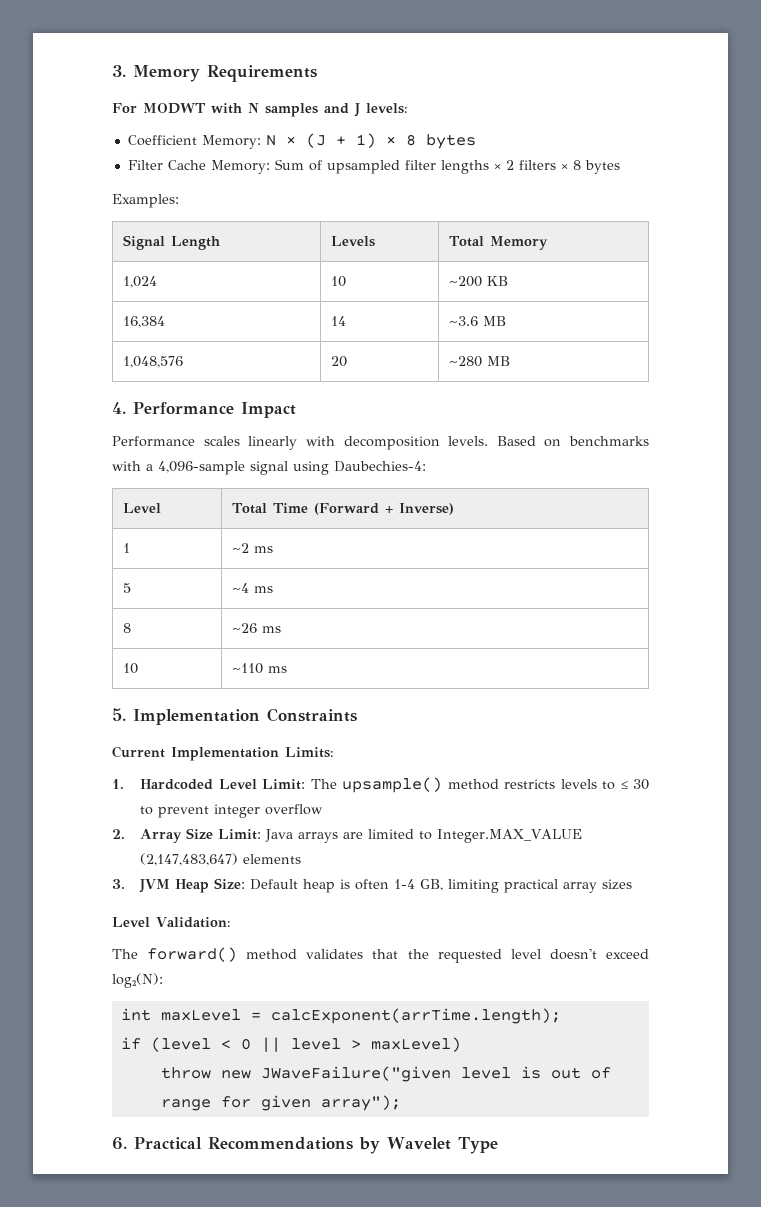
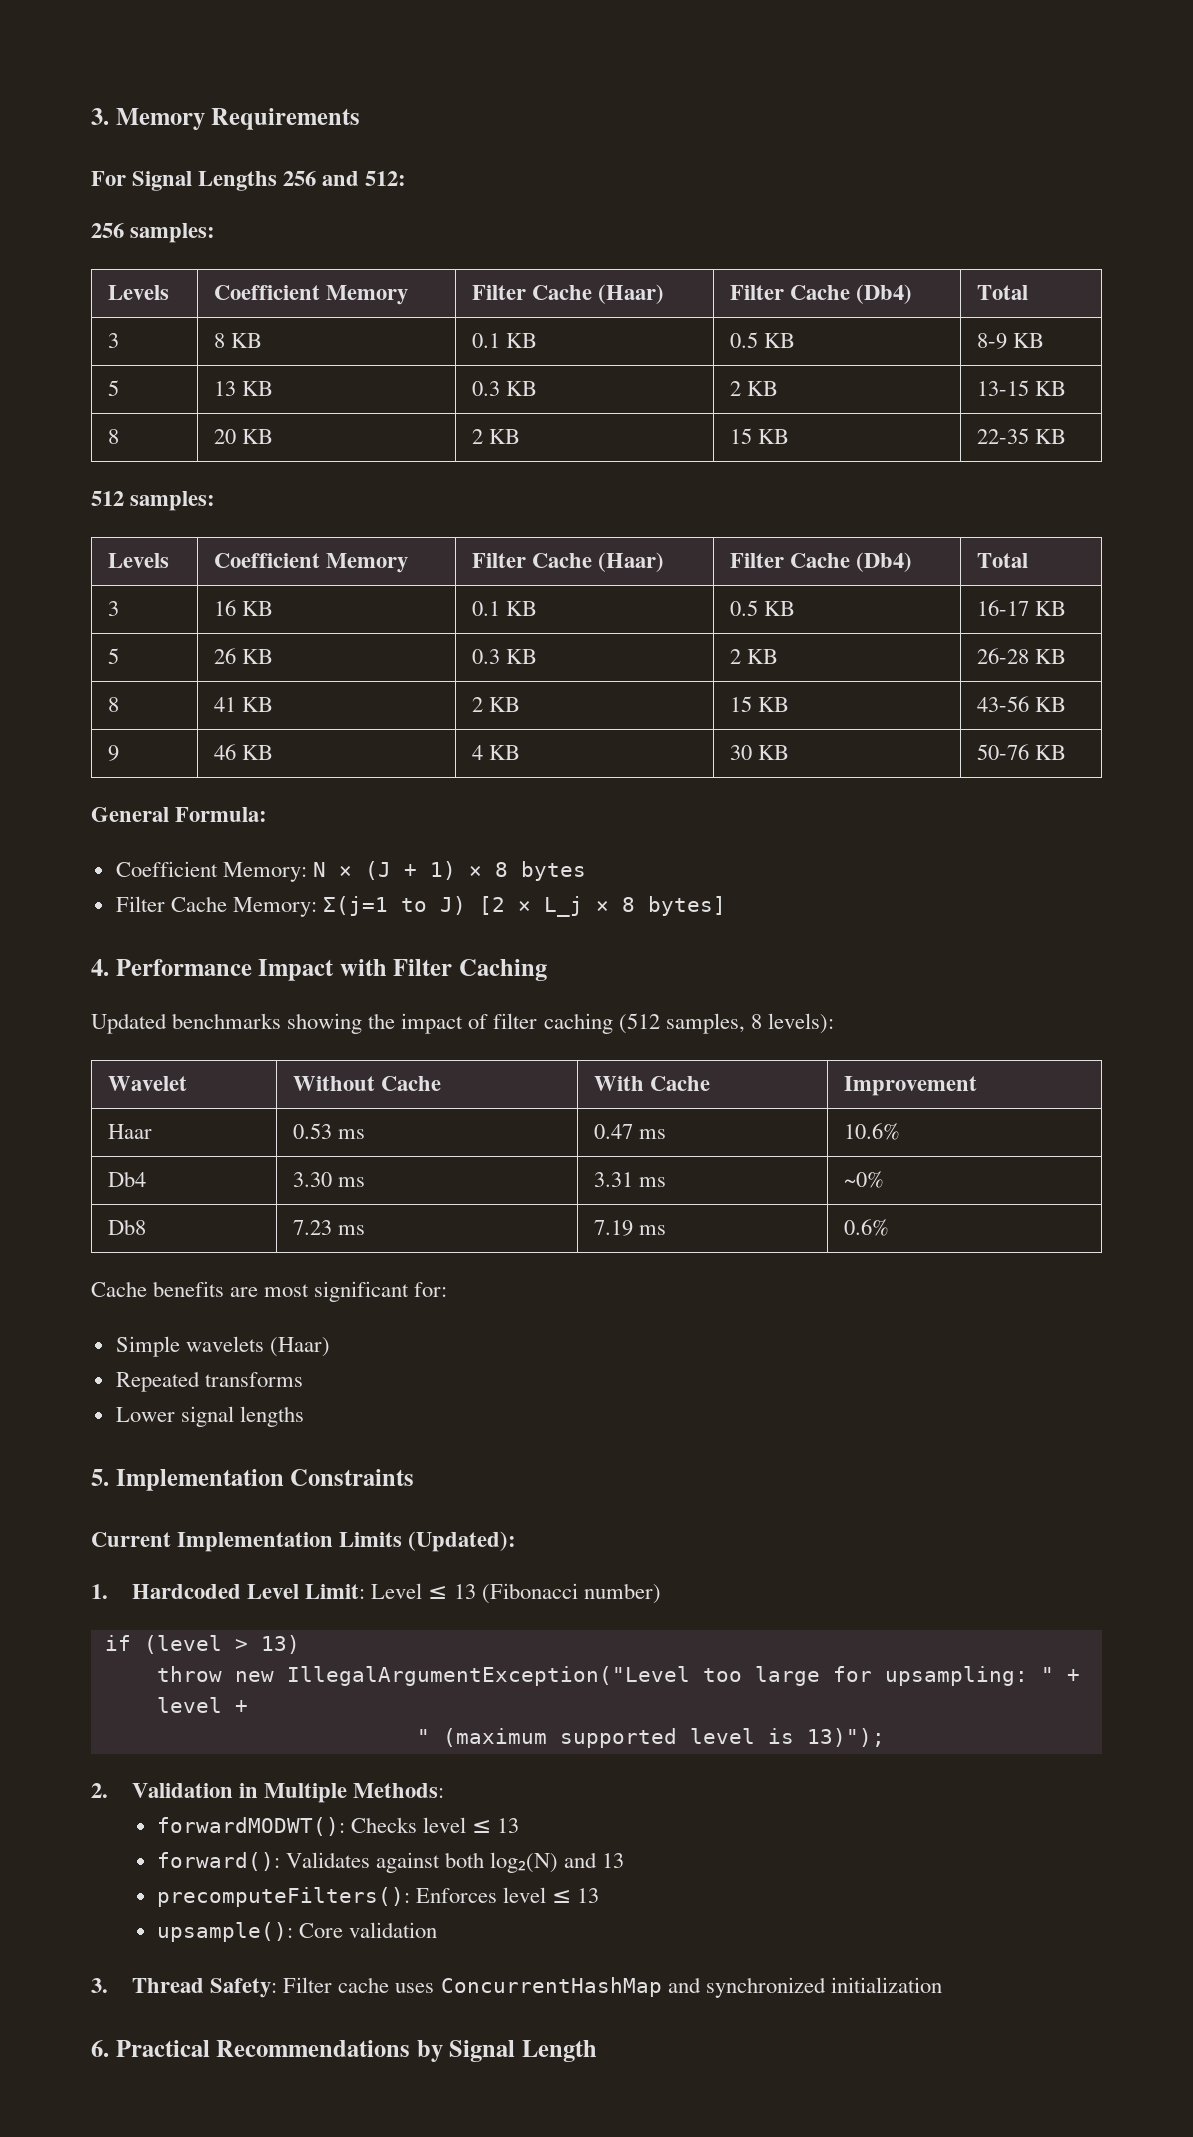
[143,103,408,117] MODWT with N samples and J levels: -> [132,171,407,191] [91,223,216,243] [107,285,169,300] [213,285,408,305] [471,284,664,304] [729,284,912,304] [976,285,1028,300] [107,333,119,348] [213,333,262,348] [471,333,537,348] [729,332,795,348] [976,333,1044,349] [107,380,119,396] [213,381,273,396] [471,381,537,396] [729,381,778,396] [976,380,1066,396] [107,429,119,444] [213,429,273,444] [471,429,520,444] [729,428,789,444] [976,428,1066,444] [91,491,216,511] [107,553,169,568] [213,553,408,573] [471,552,664,572] [729,552,912,572] [976,553,1028,568] [107,601,119,616] [213,600,273,616] [471,601,537,616] [729,600,795,616] [976,600,1066,616] [107,648,119,664] [213,648,273,664] [471,649,537,664] [729,649,778,664] [976,648,1066,664] [107,697,119,712] [213,697,273,712] [471,697,520,712] [729,696,789,712] [976,696,1066,712] [107,745,119,761] [213,744,273,760] [471,745,520,760] [729,745,789,760] [976,744,1066,760] [91,807,268,822] Signal Lengths 256 and 512: // 256 samples: // Levels | Coefficient Memory | Filter Cache (Haar) | Filter Cache (Db4) | Total // 3 | 8 KB | 0.1 KB | 0.5 KB | 8-9 KB // 5 | 13 KB | 0.3 KB | 2 KB | 13-15 KB // 8 | 20 KB | 2 KB | 15 KB | 22-35 KB // 512 samples: // Levels | Coefficient Memory | Filter Cache (Haar) | Filter Cache (Db4) | Total // 3 | 16 KB | 0.1 KB | 0.5 KB | 16-17 KB // 5 | 26 KB | 0.3 KB | 2 KB | 26-28 KB // 8 | 41 KB | 2 KB | 15 KB | 43-56 KB // 9 | 46 KB | 4 KB | 30 KB | 50-76 KB // General Formula:
[274,159,620,174] [112,194,179,208] [123,235,221,250] [331,236,376,247] [449,236,549,250] [123,276,158,288] [331,276,347,287] [449,276,509,287] [123,316,166,328] [331,316,347,326] [449,316,507,326] [123,356,184,368] [331,356,348,367] [449,356,511,367] [112,402,296,418] [112,436,649,450] [112,461,426,475] [123,503,162,513] [232,503,455,515] [123,543,131,553] [232,543,274,553] [123,583,132,593] [232,583,274,593] [123,623,132,633] [232,623,282,633] [123,663,139,674] [232,663,288,674] Sum of upsampled filter lengths × 2 filters × 8 bytes // Examples: // Signal Length | Levels | Total Memory // 1,024 | 10 | ~200 KB // 16,384 | 14 | ~3.6 MB // 1,048,576 | 20 | ~280 MB // 4. Performance Impact // Performance scales linearly with decomposition levels. Based on benchmarks with a 4,096-sample signal using Daubechies-4: // Level | Total Time (Forward + Inverse) // 1 | ~2 ms // 5 | ~4 ms // 8 | ~26 ms // 10 | ~110 ms -> [322,896,726,917] [91,959,548,981] [91,1013,834,1034] [107,1076,187,1091] [292,1076,441,1091] [593,1076,710,1091] [843,1076,977,1096] [107,1124,152,1139] [292,1123,365,1139] [593,1124,666,1139] [843,1123,900,1140] [107,1171,146,1187] [292,1172,365,1187] [593,1172,666,1187] [843,1171,884,1188] [107,1219,146,1235] [292,1220,365,1235] [593,1220,666,1236] [843,1219,889,1236] [91,1281,448,1302] [115,1336,330,1357] [115,1371,303,1392] [115,1406,304,1427] Σ(j=1 to J) [2 × L_j × 8 bytes] // 4. Performance Impact with Filter Caching // Updated benchmarks showing the impact of filter caching (512 samples, 8 levels): // Wavelet | Without Cache | With Cache | Improvement // Haar | 0.53 ms | 0.47 ms | 10.6% // Db4 | 3.30 ms | 3.31 ms | ~0% // Db8 | 7.23 ms | 7.19 ms | 0.6% // Cache benefits are most significant for: // Simple wavelets (Haar) // Repeated transforms // Lower signal lengths
[285,747,334,758] Limits: -> [339,1531,517,1552] Limits (Updated):
[310,777,649,793] [140,804,324,818] [112,828,583,843] [140,853,302,866] [112,878,633,893] [112,917,231,928] [112,947,649,963] [112,973,163,988] [120,1008,561,1024] [120,1037,461,1052] [160,1066,611,1082] [160,1095,401,1111] The upsample() method restricts levels to ≤ 30 to prevent integer overflow // 2. Array Size Limit: Java arrays are limited to Integer.MAX_VALUE (2,147,483,647) elements // 3. JVM Heap Size: Default heap is often 1-4 GB, limiting practical array sizes // Level Validation: // The forward() method validates that the requested level doesn't exceed log₂(N): // int maxLevel = calcExponent(arrTime.length); // if (level < 0 || level > maxLevel) // throw new JWaveFailure("given level is out of range for given array"); -> [371,1583,661,1604] [104,1635,300,1654] [156,1666,1080,1686] [156,1697,248,1713] [416,1728,885,1748] [91,1783,445,1803] [156,1817,520,1836] [156,1852,625,1873] [156,1887,600,1907] [156,1922,438,1942] [91,1977,942,1998] Level ≤ 13 (Fibonacci number) // if (level > 13) // throw new IllegalArgumentException("Level too large for upsampling: " + level + // " (maximum supported level is 13)"); // 2. Validation in Multiple Methods: // forwardMODWT(): Checks level ≤ 13 // forward(): Validates against both log₂(N) and 13 // precomputeFilters(): Enforces level ≤ 13 // upsample(): Core validation // 3. Thread Safety: Filter cache uses ConcurrentHashMap and synchronized initialization
[387,1137,498,1154] Wavelet Type -> [449,2040,598,2062] Signal Length

